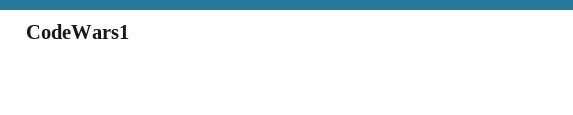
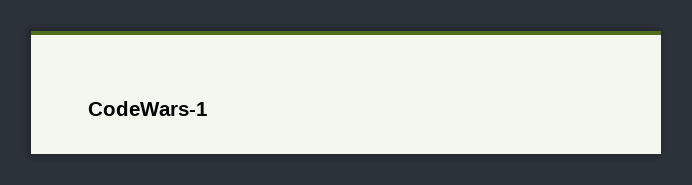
[26,24,129,39] CodeWars1 -> [88,101,207,116] CodeWars-1

